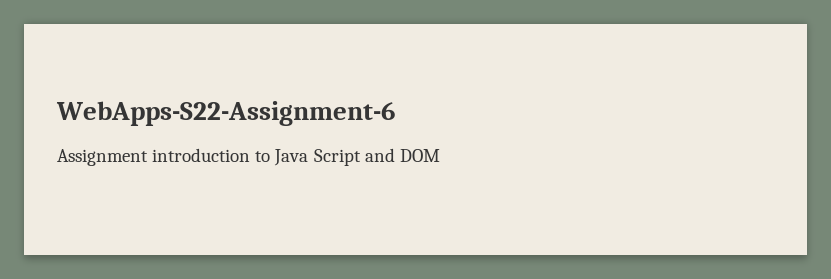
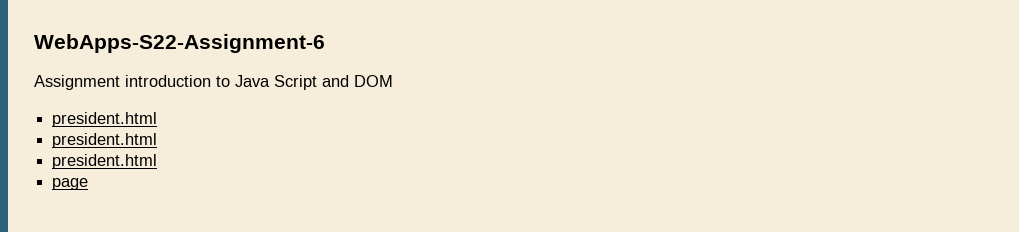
(440, 155) none -> [52,112,158,127] [52,133,158,148] [52,154,158,169] [52,178,89,190] // president.html // president.html // president.html // page

